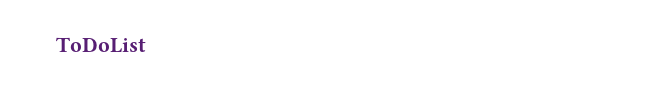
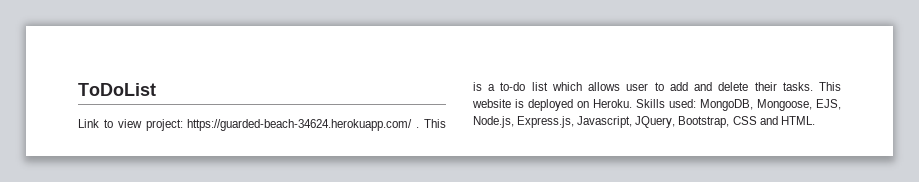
(146, 45) none -> [78,119,446,131] [473,82,841,91] [472,99,841,111] [473,116,815,128] // Link to view project: https://guarded-beach-34624.herokuapp.com/ . This is a to-do list which allows user to add and delete their tasks. This website is deployed on Heroku. Skills used: MongoDB, Mongoose, EJS, Node.js, Express.js, Javascript, JQuery, Bootstrap, CSS and HTML.

